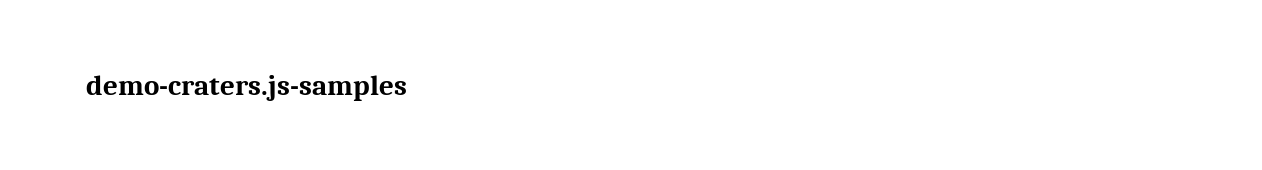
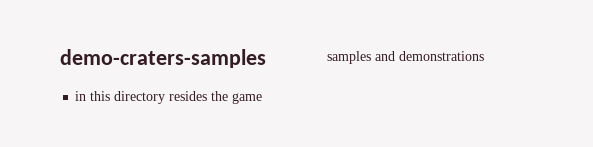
[86,75,407,101] demo-craters.js-samples -> [60,49,266,68] [75,91,263,104] [327,51,485,64] demo-craters-samples // in this directory resides the game samples and demonstrations

